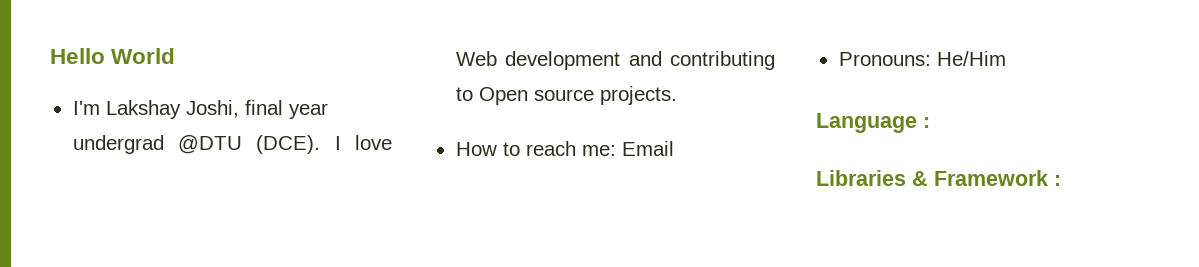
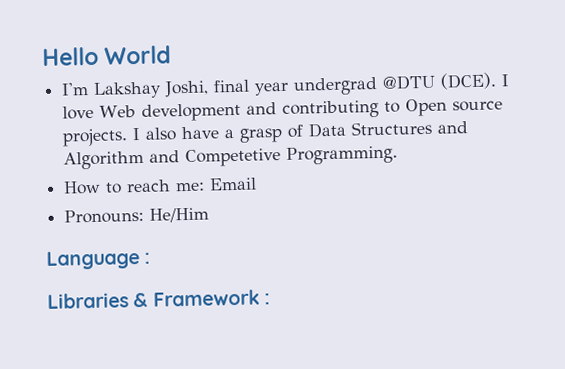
(677, 95) none -> [132,120,469,143] [63,145,399,170] I also have a grasp of Data Structures and Algorithm and Competetive Programming.

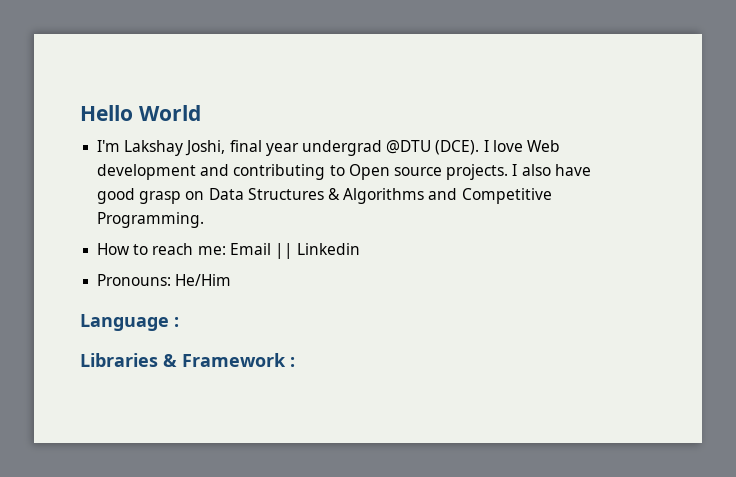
[224,120,469,143] [63,148,282,170] a grasp of Data Structures and Algorithm and Competetive -> [97,188,552,204] good grasp on Data Structures & Algorithms and Competitive
(258, 184) none -> [274,243,361,259] || Linkedin

